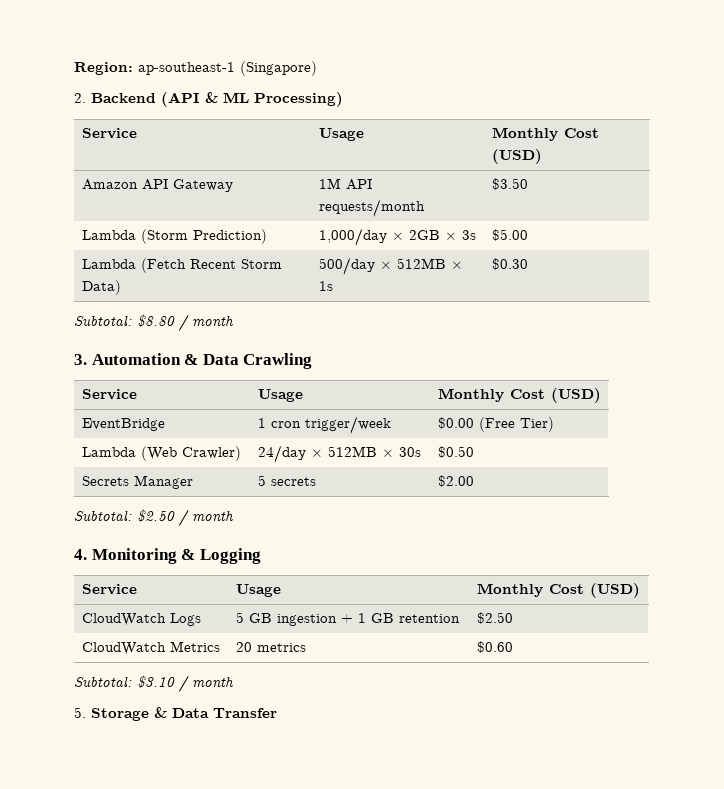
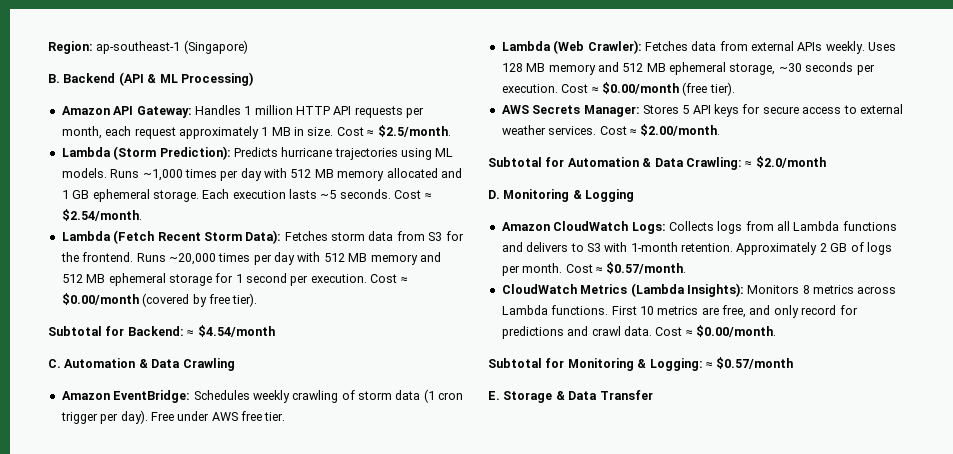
[74,93,86,103] 2. -> [48,74,60,83] B.
[81,128,137,139] [318,128,364,141] [491,127,599,141] [491,149,542,164] [81,179,233,192] [318,178,372,190] [318,199,425,217] [491,178,528,190] [81,229,267,244] [318,228,476,246] [491,229,528,241] [81,258,282,273] [81,280,121,295] [318,257,463,275] [318,281,333,291] [491,258,528,270] [74,314,234,332] [74,353,313,369] [81,389,137,400] [257,389,303,402] [437,388,601,403] [81,418,165,431] [257,416,391,434] [437,417,554,432] [81,446,241,461] [257,445,421,463] [437,446,474,458] [81,475,193,489] [257,475,316,486] [437,475,474,487] [74,509,234,527] [74,548,261,564] [81,584,137,595] [235,584,281,597] [476,583,640,598] [81,613,201,626] [235,612,460,626] [476,612,513,624] [81,641,220,655] [235,642,306,652] [476,641,513,653] [74,675,234,693] [74,707,86,718] // Service | Usage | Monthly Cost (USD) // Amazon API Gateway | 1M API requests/month | $3.50 // Lambda (Storm Prediction) | 1,000/day × 2GB × 3s | $5.00 // Lambda (Fetch Recent Storm Data) | 500/day × 512MB × 1s | $0.30 // Subtotal: $8.80 / month // 3. Automation & Data Crawling // Service | Usage | Monthly Cost (USD) // EventBridge | 1 cron trigger/week | $0.00 (Free Tier) // Lambda (Web Crawler) | 24/day × 512MB × 30s | $0.50 // Secrets Manager | 5 secrets | $2.00 // Subtotal: $2.50 / month // 4. Monitoring & Logging // Service | Usage | Monthly Cost (USD) // CloudWatch Logs | 5 GB ingestion + 1 GB retention | $2.50 // CloudWatch Metrics | 20 metrics | $0.60 // Subtotal: $3.10 / month // 5. -> [61,105,425,118] [61,125,451,139] [61,146,454,160] [61,168,462,181] [61,189,432,202] [61,209,142,221] [61,230,464,244] [60,252,441,265] [61,273,408,286] [61,293,258,307] [48,325,275,337] [48,358,235,371] [61,389,464,403] [60,410,286,424] [501,40,897,54] [501,62,875,75] [501,82,735,96] [501,104,903,117] [501,124,721,136] [488,156,826,170] [488,189,635,202] [501,221,897,234] [501,242,892,255] [501,262,687,276] [501,283,897,297] [501,305,858,318] [501,325,776,339] [488,357,794,371] [488,391,500,400] // Amazon API Gateway: Handles 1 million HTTP API requests per month, each request approximately 1 MB in size. Cost ≈ $2.5/month. // Lambda (Storm Prediction): Predicts hurricane trajectories using ML models. Runs ~1,000 times per day with 512 MB memory allocated and 1 GB ephemeral storage. Each execution lasts ~5 seconds. Cost ≈ $2.54/month. // Lambda (Fetch Recent Storm Data): Fetches storm data from S3 for the frontend. Runs ~20,000 times per day with 512 MB memory and 512 MB ephemeral storage for 1 second per execution. Cost ≈ $0.00/month (covered by free tier). // Subtotal for Backend: ≈ $4.54/month // C. Automation & Data Crawling // Amazon EventBridge: Schedules weekly crawling of storm data (1 cron trigger per day). Free under AWS free tier. // Lambda (Web Crawler): Fetches data from external APIs weekly. Uses 128 MB memory and 512 MB ephemeral storage, ~30 seconds per execution. Cost ≈ $0.00/month (free tier). // AWS Secrets Manager: Stores 5 API keys for secure access to external weather services. Cost ≈ $2.00/month. // Subtotal for Automation & Data Crawling: ≈ $2.0/month // D. Monitoring & Logging // Amazon CloudWatch Logs: Collects logs from all Lambda functions and delivers to S3 with 1-month retention. Approximately 2 GB of logs per month. Cost ≈ $0.57/month. // CloudWatch Metrics (Lambda Insights): Monitors 8 metrics across Lambda functions. First 10 metrics are free, and only record for predictions and crawl data. Cost ≈ $0.00/month. // Subtotal for Monitoring & Logging: ≈ $0.57/month // E.

